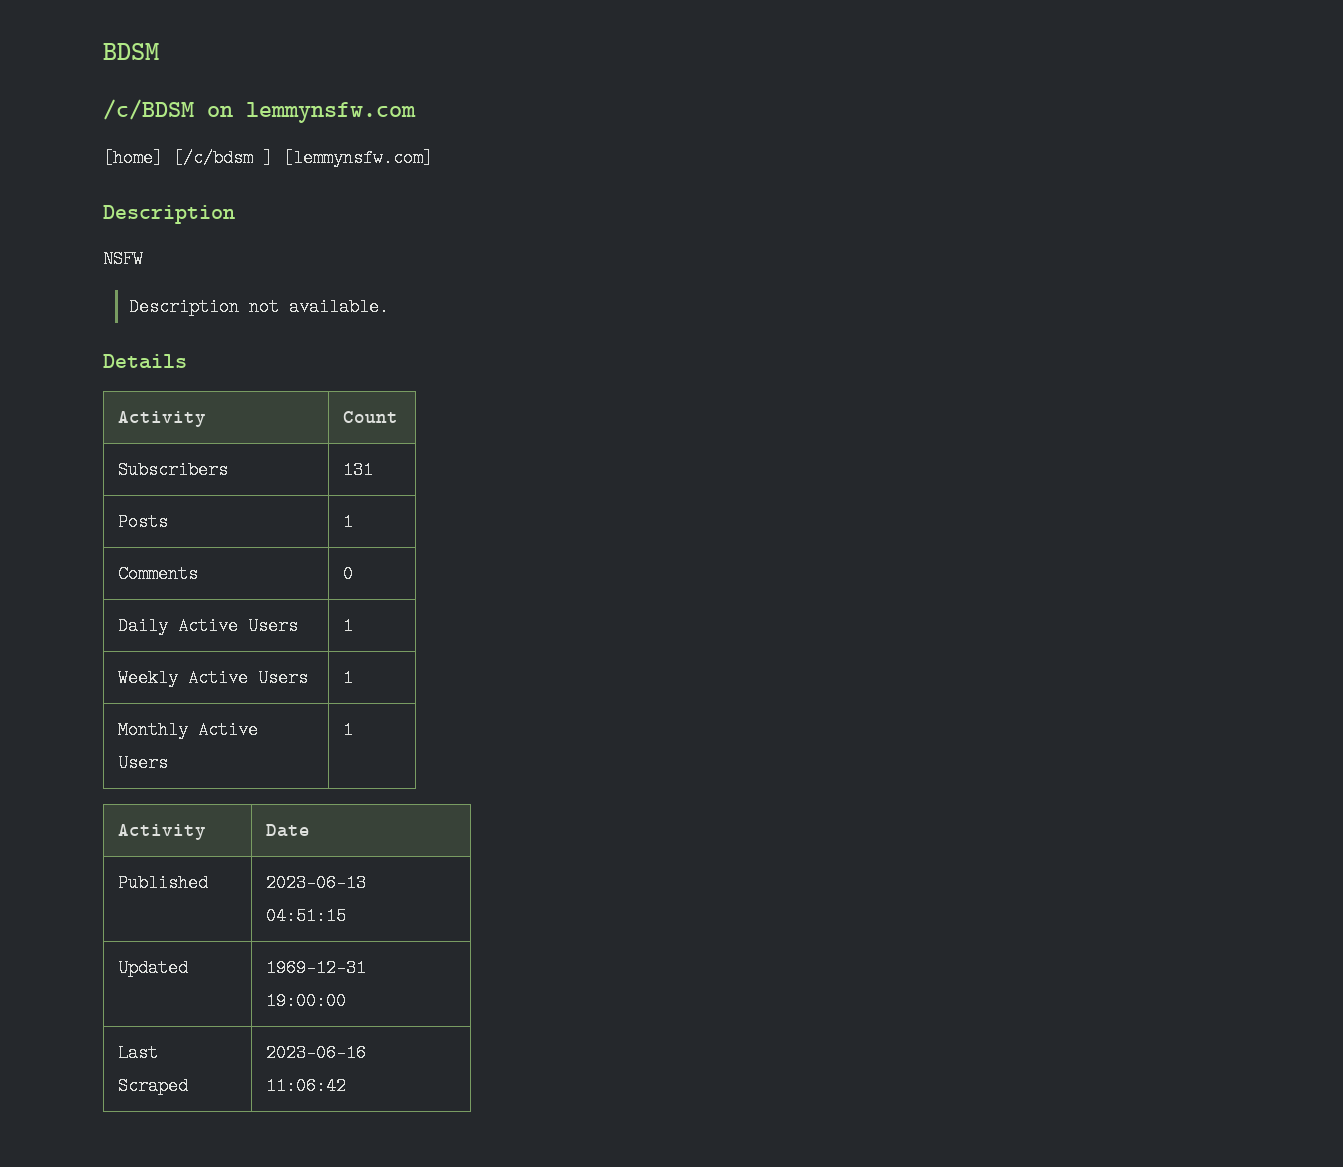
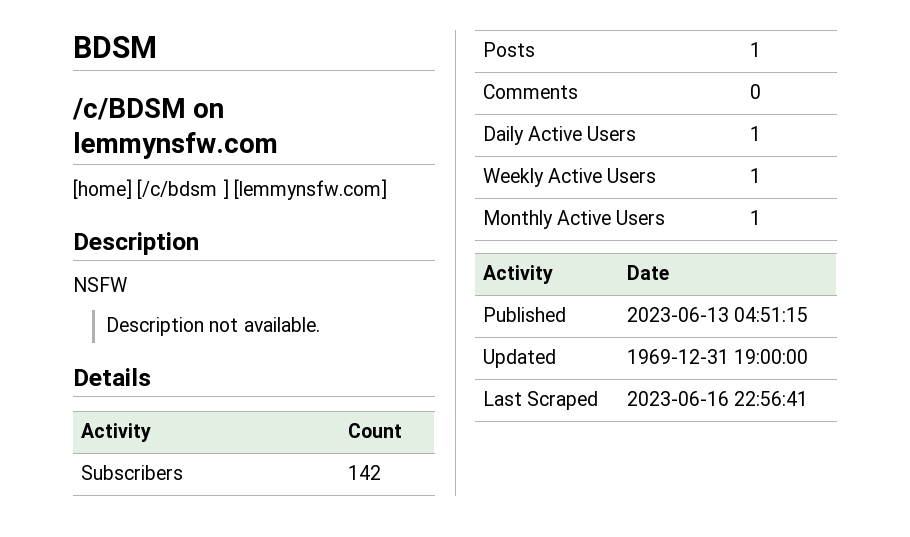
[343,461,374,479] 131 -> [347,465,381,480] 142
[266,1077,347,1095] 11:06:42 -> [734,391,809,406] 22:56:41

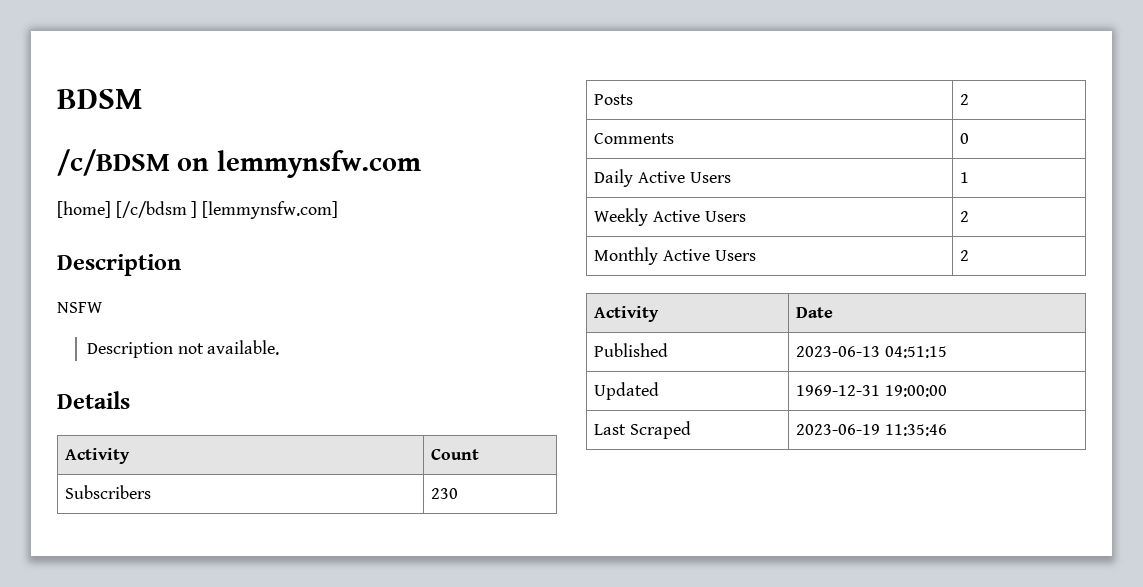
[347,465,381,480] 142 -> [431,488,459,499] 230
[749,42,761,57] 1 -> [960,94,970,105] 2
[749,168,761,183] 1 -> [960,211,970,222] 2
[749,210,761,225] 1 -> [960,250,970,261] 2
[626,391,809,406] 2023-06-16 22:56:41 -> [796,424,948,436] 2023-06-19 11:35:46

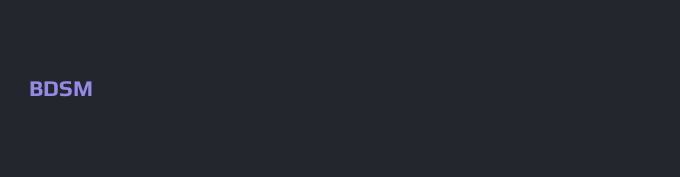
[57,149,421,178] [57,201,339,219] [57,254,181,276] [57,302,103,313] [86,340,280,358] [57,391,130,409] [65,448,131,464] [431,449,480,460] [65,485,152,499] [431,488,459,499] [594,94,634,105] [960,94,970,105] [594,133,675,144] [960,133,970,144] [594,169,731,187] [960,172,970,183] [594,208,746,226] [960,211,970,222] [594,247,756,265] [960,250,970,261] [594,306,660,322] [796,307,834,318] [594,343,669,357] [796,346,948,358] [594,382,660,400] [796,385,948,397] [594,421,692,439] [796,424,948,436] // /c/BDSM on lemmynsfw.com // [home] [/c/bdsm ] [lemmynsfw.com] // Description // NSFW // Description not available. // Details // Activity | Count // Subscribers | 230 // Posts | 2 // Comments | 0 // Daily Active Users | 1 // Weekly Active Users | 2 // Monthly Active Users | 2 // Activity | Date // Published | 2023-06-13 04:51:15 // Updated | 1969-12-31 19:00:00 // Last Scraped | 2023-06-19 11:35:46 -> (93, 89) none

